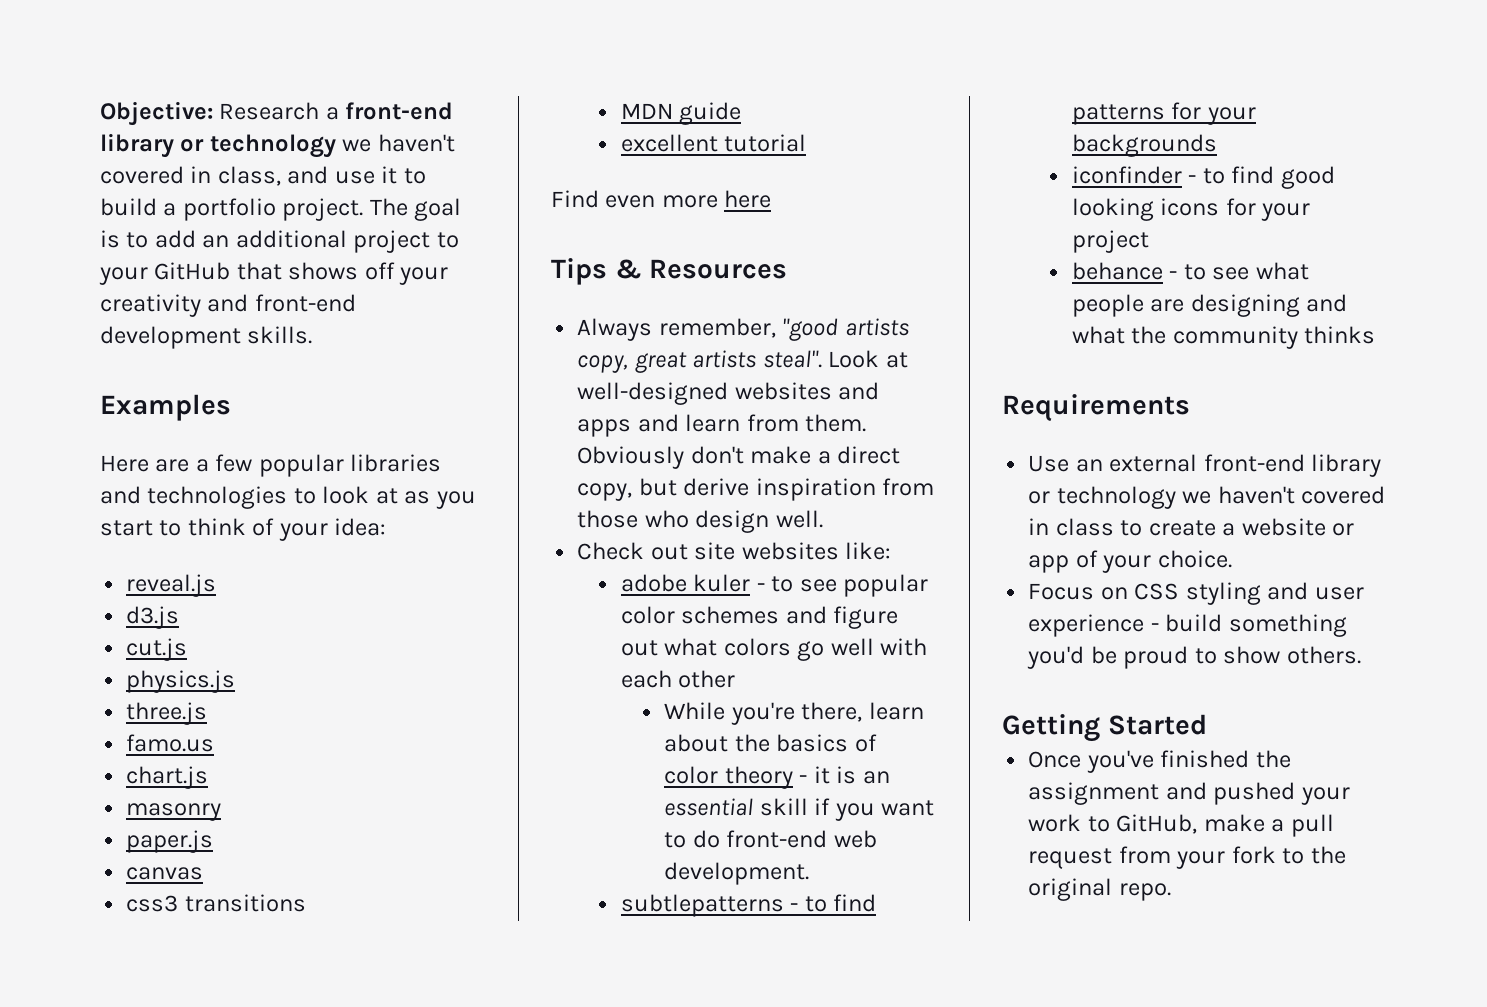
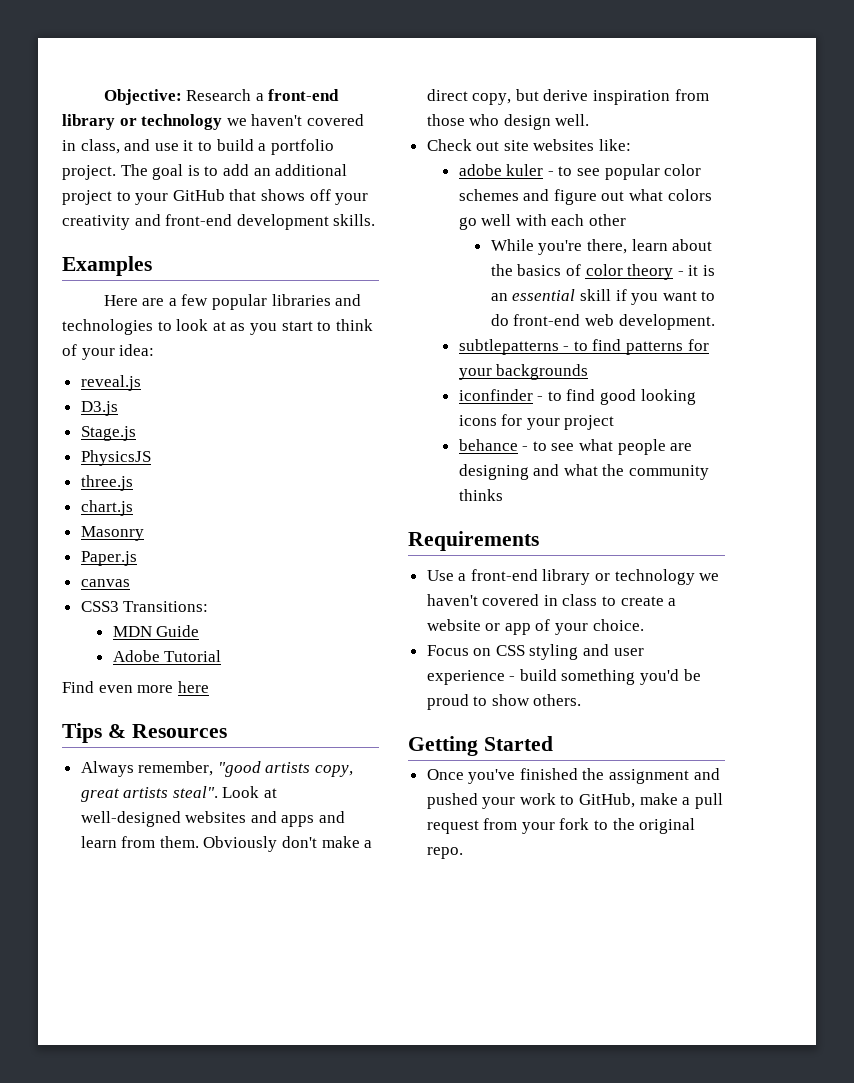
[126,606,180,629] [126,638,188,661] [126,670,236,693] d3.js // cut.js // physics.js -> [80,401,118,416] [80,426,136,441] [80,450,151,466] D3.js // Stage.js // PhysicsJS
[126,734,215,752] // famo.us -> (133, 483) none
[126,803,222,821] [126,830,214,853] masonry // paper.js -> [80,526,144,541] [80,551,137,566] Masonry // Paper.js
[126,894,306,912] css3 transitions -> [80,601,209,612] CSS3 Transitions:
[679,102,742,125] [620,134,807,152] guide // excellent tutorial -> [156,625,200,637] [112,650,222,662] Guide // Adobe Tutorial
[1075,454,1198,472] an external -> [458,573,467,581] a

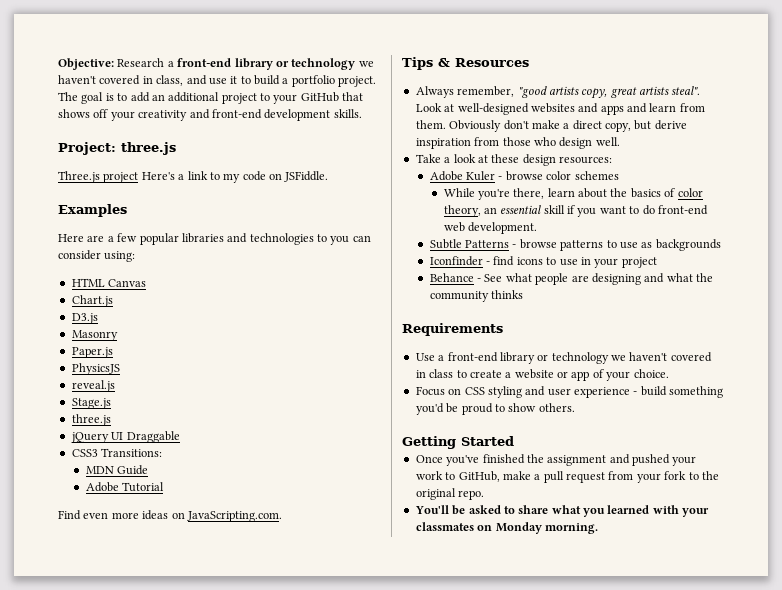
(376, 220) none -> [58,142,176,155] [58,171,329,183] // Project: three.js // Three.js project Here's a link to my code on JSFiddle.
[176,319,373,335] [62,344,155,360] [80,375,141,391] [80,401,118,416] [80,426,136,441] [80,450,151,466] [80,475,133,491] [80,500,133,516] [80,526,144,541] [80,551,137,566] [80,579,130,587] look at as you start to think of your idea: // reveal.js // D3.js // Stage.js // PhysicsJS // three.js // chart.js // Masonry // Paper.js // canvas -> [330,235,371,245] [58,250,136,262] [71,278,147,287] [71,295,113,307] [71,313,98,324] [71,330,118,341] [71,347,113,358] [71,363,120,375] [71,380,115,392] [71,398,111,409] [71,414,111,426] [70,431,180,443] you can consider using: // HTML Canvas // Chart.js // D3.js // Masonry // Paper.js // PhysicsJS // reveal.js // Stage.js // three.js // jQuery UI Draggable
[177,681,209,693] here -> [142,510,282,522] ideas on JavaScripting.com.
[426,139,632,151] [458,164,702,180] [458,189,712,205] [458,214,627,230] Check out site websites like: // adobe kuler - to see popular color schemes and figure out what colors go well with each other -> [415,154,612,166] [429,171,619,181] Take a look at these design resources: // Adobe Kuler - browse color schemes
[627,264,715,280] theory - it is -> [443,205,481,217] theory,
[458,339,709,355] [458,364,589,380] [458,389,696,405] [458,414,615,430] [458,439,575,451] subtlepatterns - to find patterns for your backgrounds // iconfinder - to find good looking icons for your project // behance - to see -> [429,239,721,251] [429,256,657,268] [429,273,503,282] Subtle Patterns - browse patterns to use as backgrounds // Iconfinder - find icons to use in your project // Behance - See
(463, 853) none -> [414,505,710,517] [415,522,598,534] // You'll be asked to share what you learned with your classmates on Monday morning.

